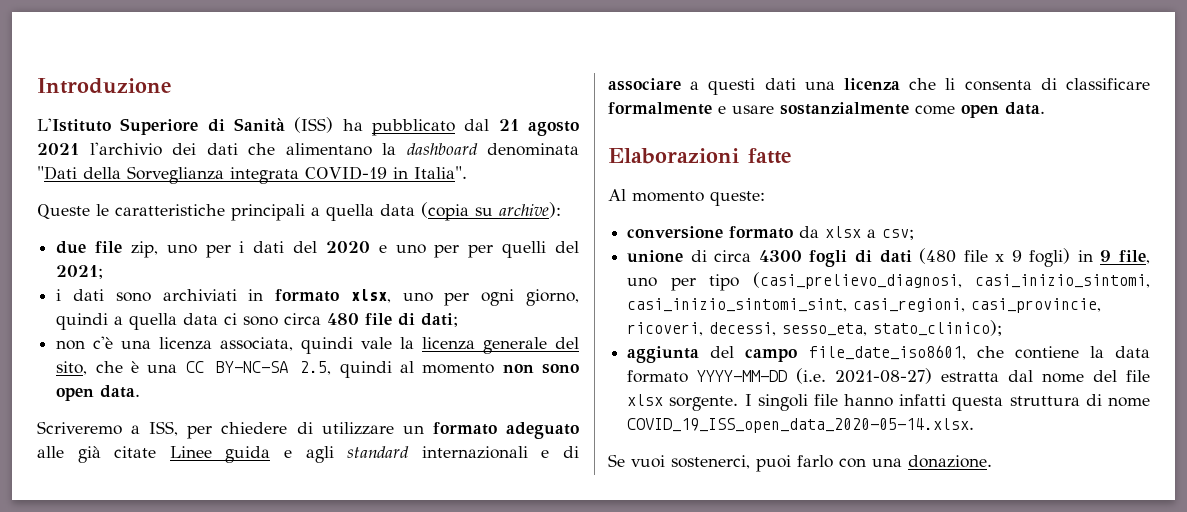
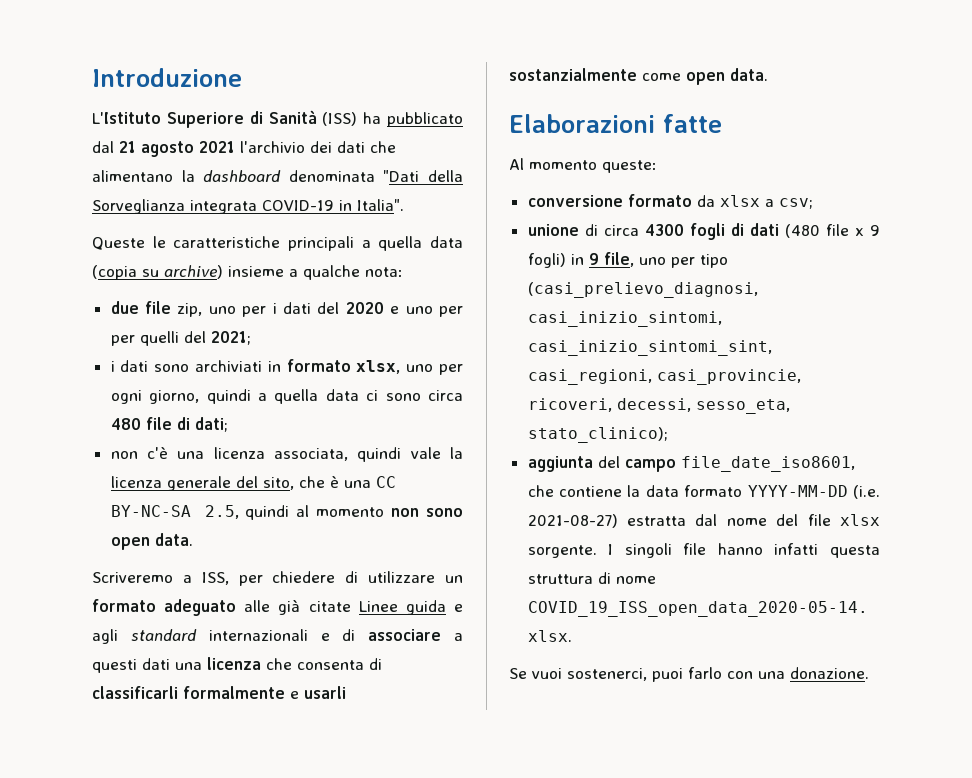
[499,202,561,218] archive): -> [164,265,403,280] archive) insieme a qualche nota:
[945,78,956,90] li -> (292, 664) none
[1066,78,1150,90] classificare -> [92,686,178,699] classificarli
[732,105,774,114] usare -> [304,686,346,699] usarli

